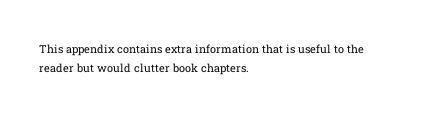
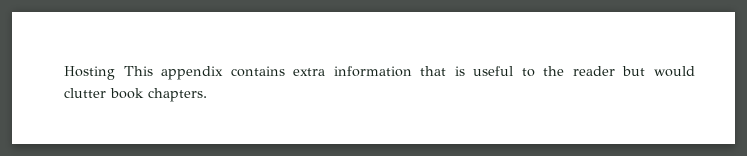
(39, 49) none -> [64,66,115,80] Hosting

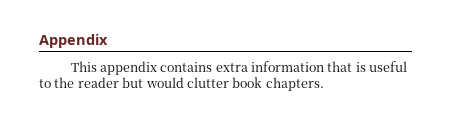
[64,66,115,80] Hosting -> [39,34,108,48] Appendix //

